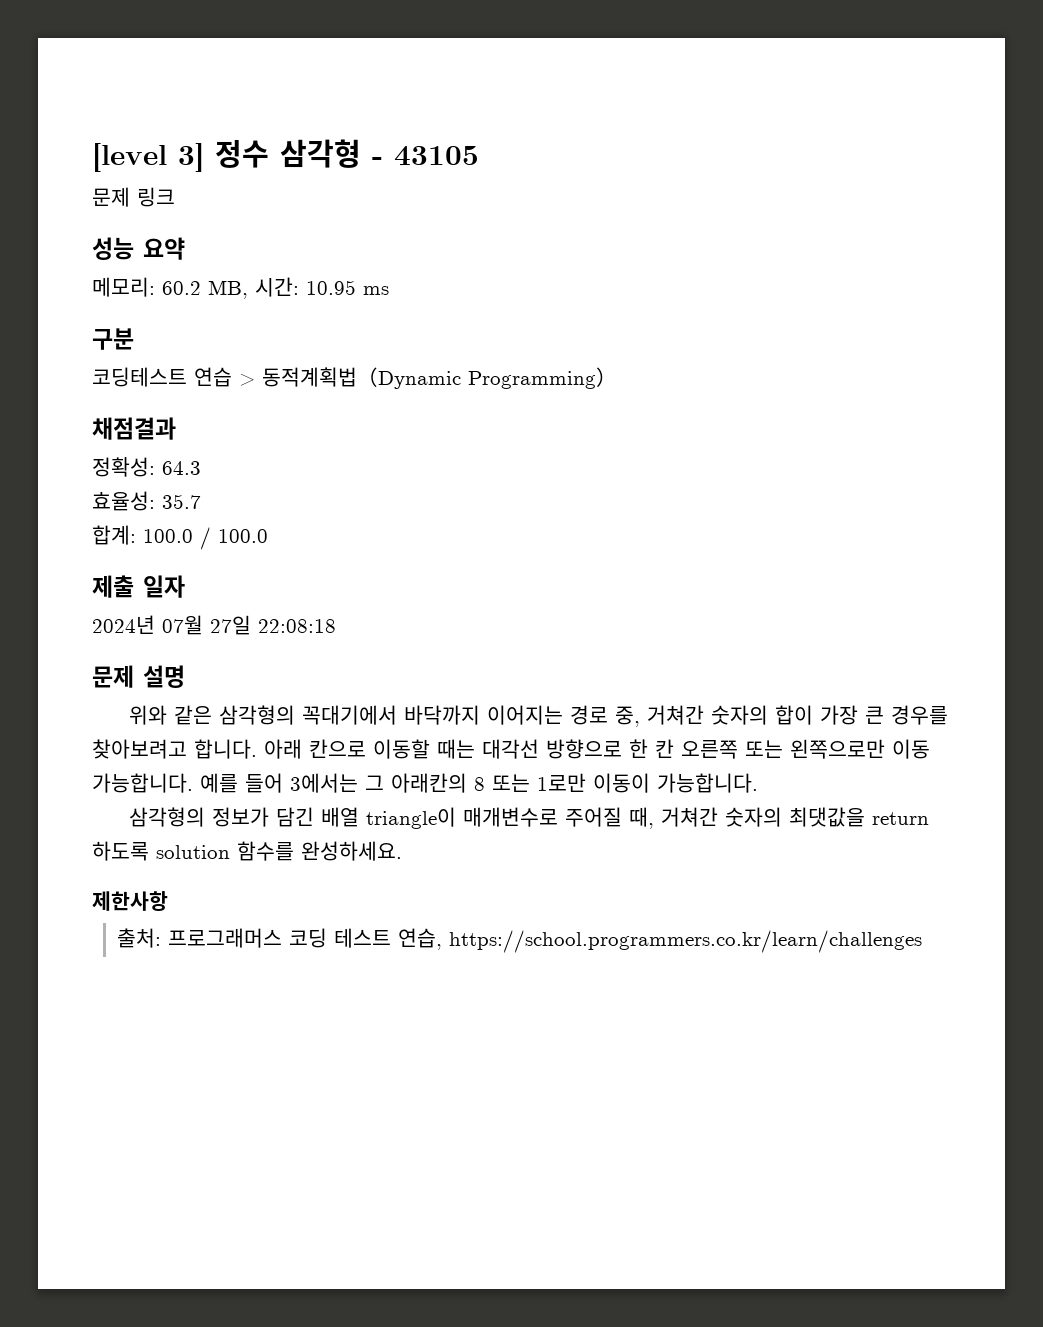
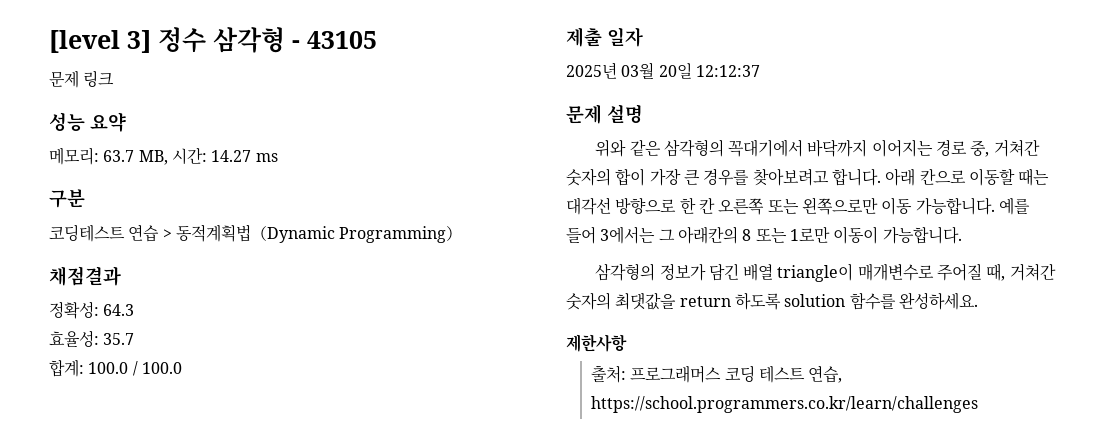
[162,281,201,295] 60.2 -> [103,150,135,162] 63.7
[306,280,356,295] 10.95 -> [211,150,252,162] 14.27
[92,615,336,635] 2024년 07월 27일 22:08:18 -> [566,62,760,79] 2025년 03월 20일 12:12:37

